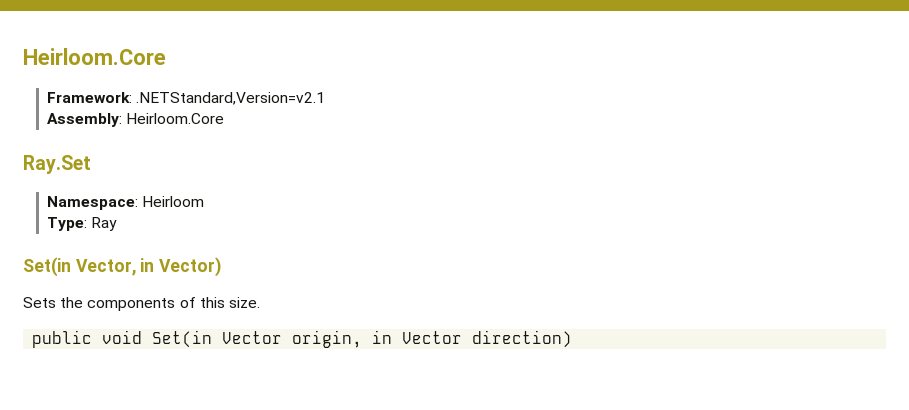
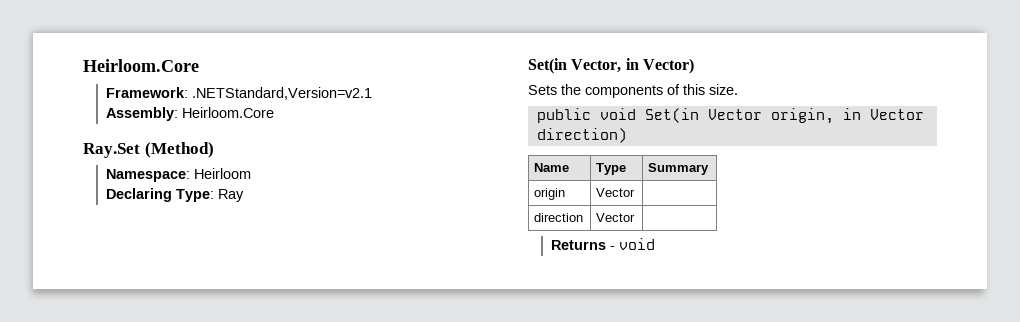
(91, 164) none -> [144,142,214,158] (Method)
(205, 201) none -> [105,188,172,202] Declaring
(573, 339) none -> [534,163,570,172] [596,163,627,175] [648,163,710,175] [534,188,566,200] [596,188,636,197] [534,213,584,222] [596,213,636,222] [550,238,655,250] // Name | Type | Summary // origin | Vector | // direction | Vector | // Returns - void

